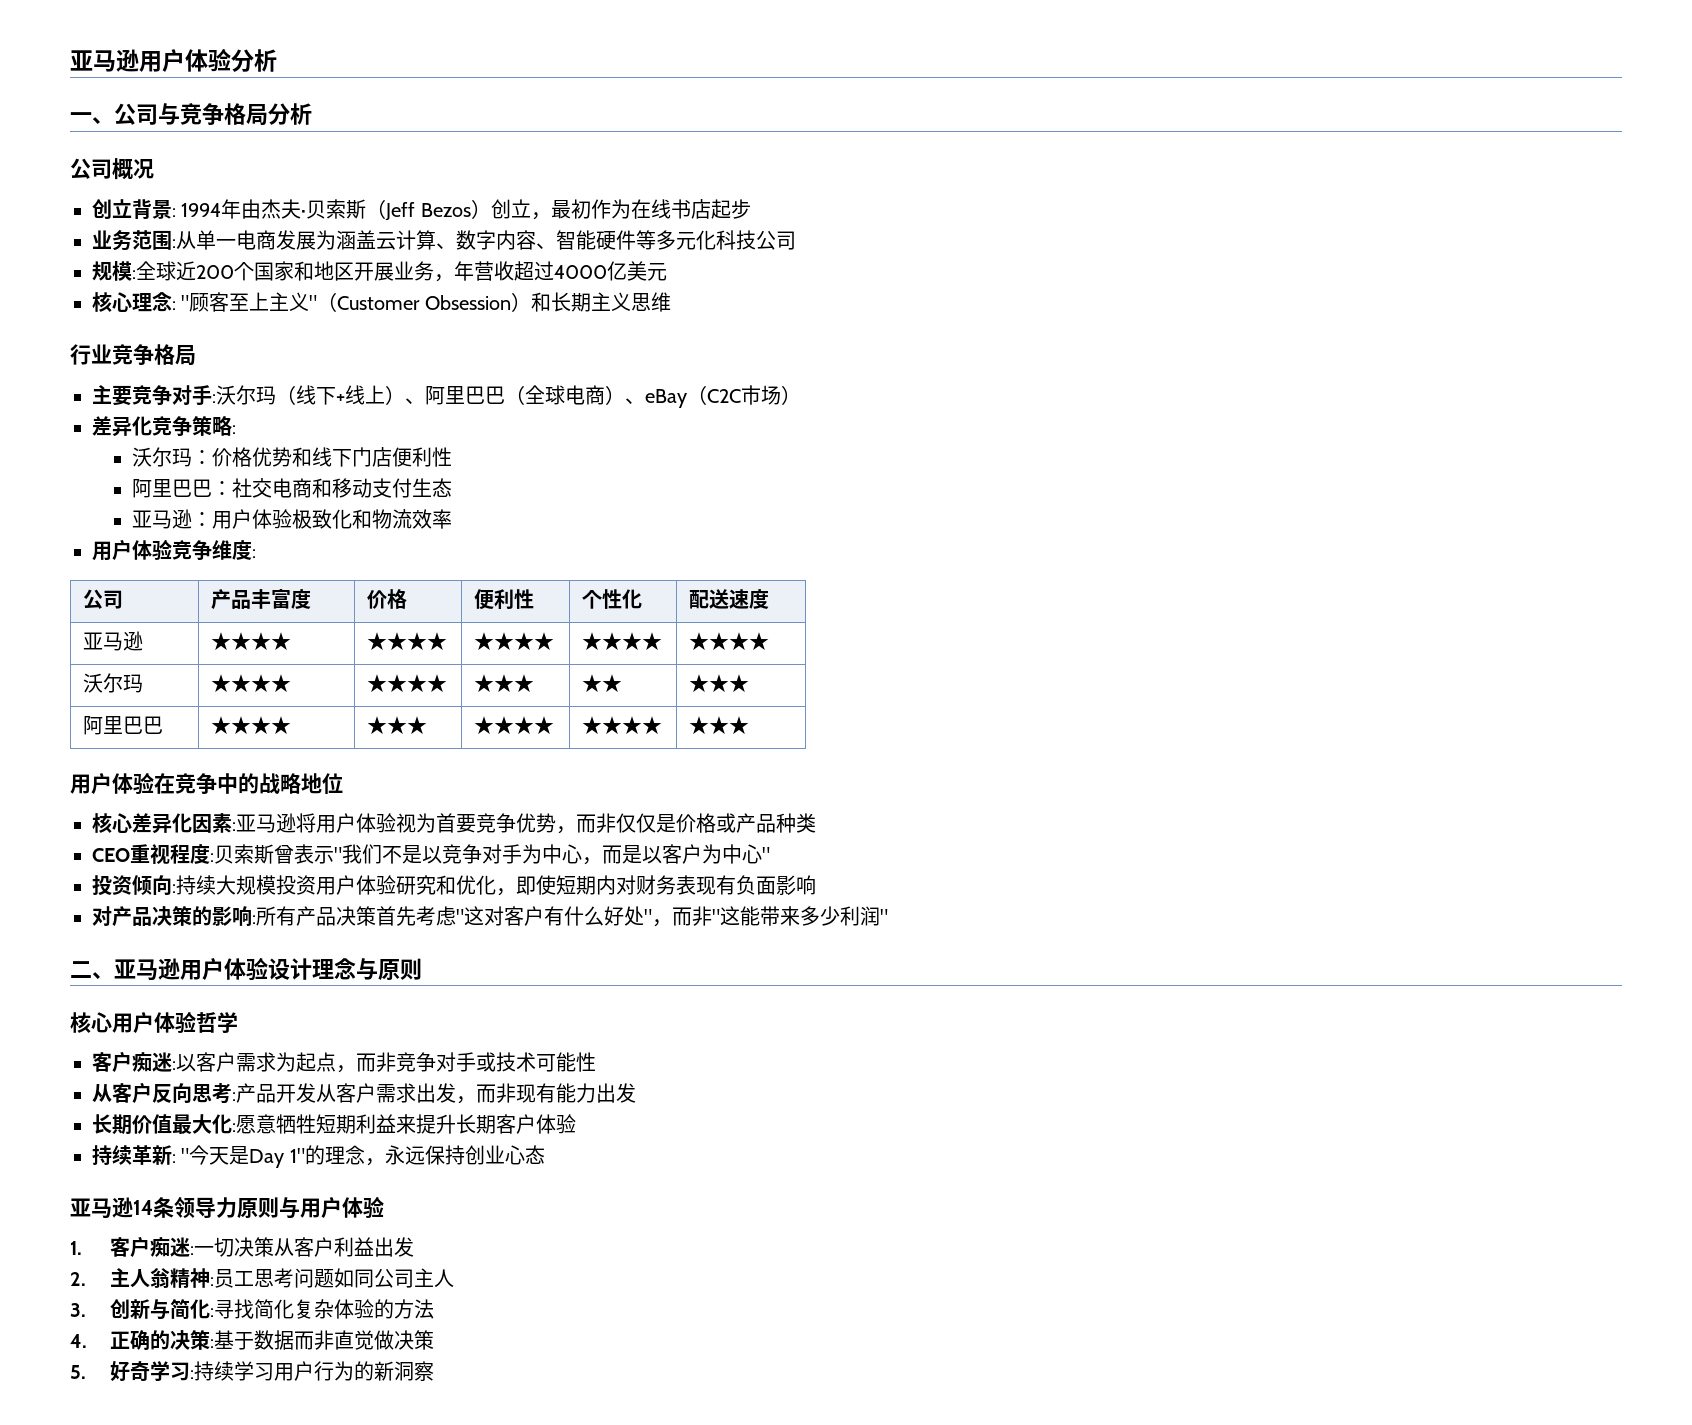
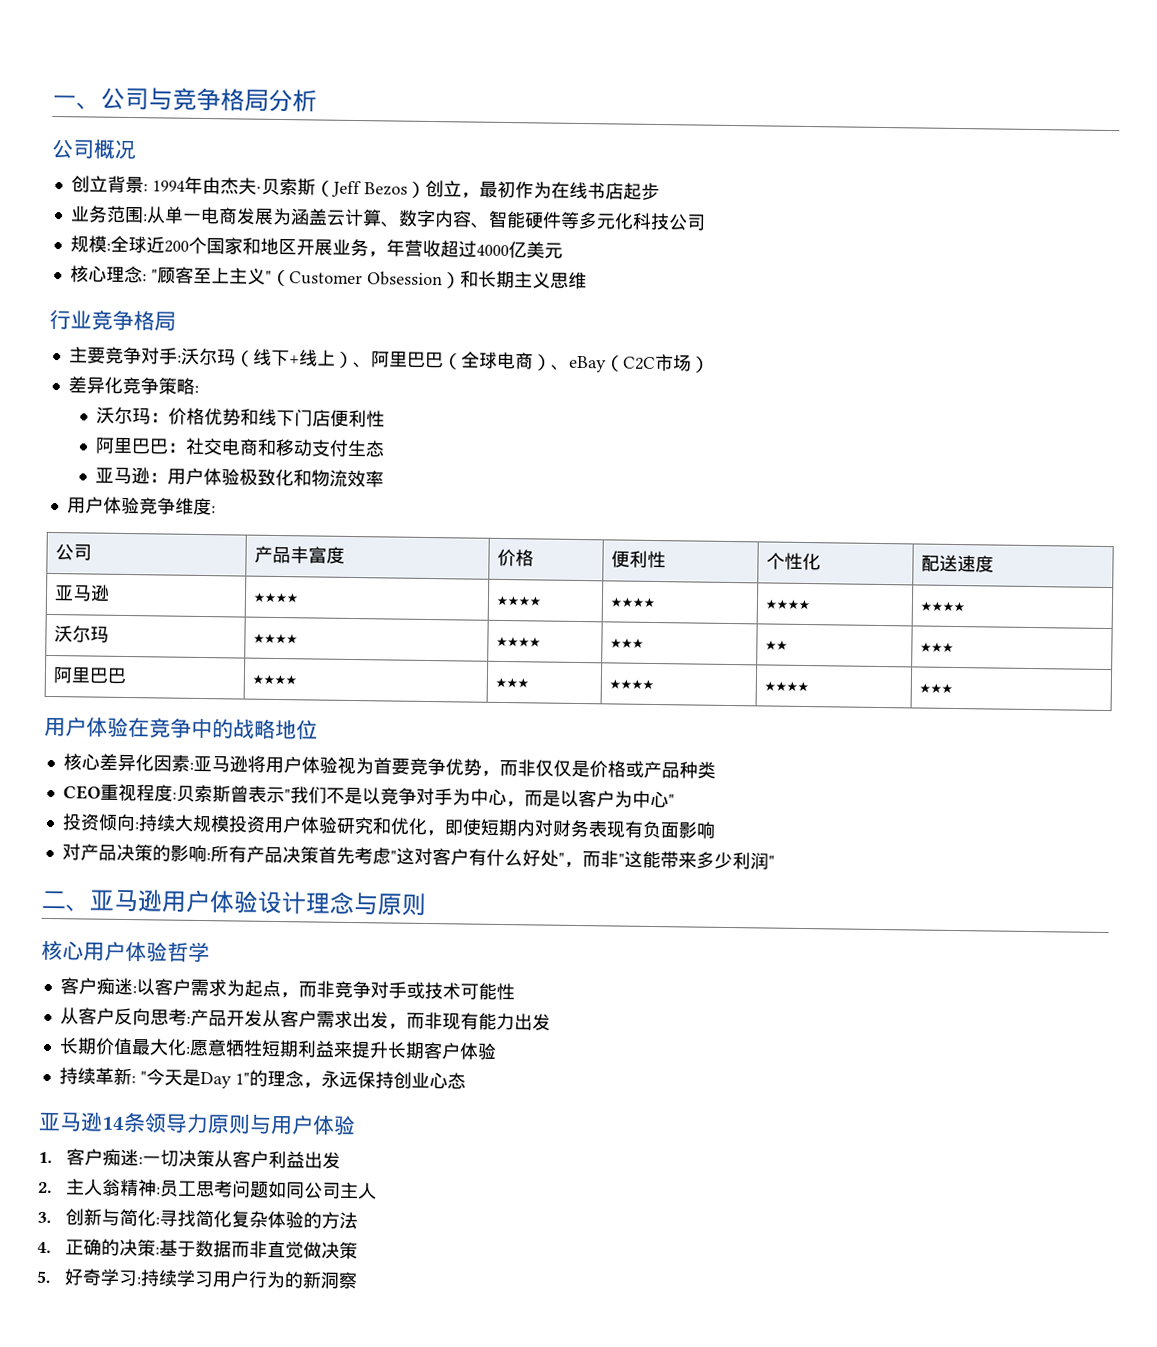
[70,48,277,72] 亚马逊用户体验分析 // -> (52, 100) none

